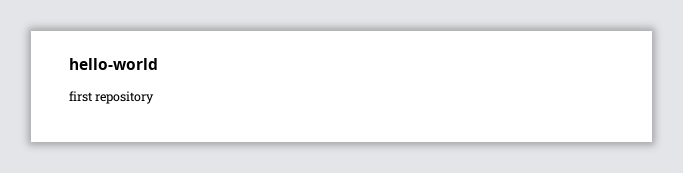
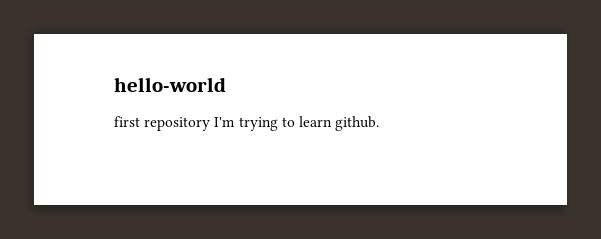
(155, 97) none -> [214,116,380,131] I'm trying to learn github.

